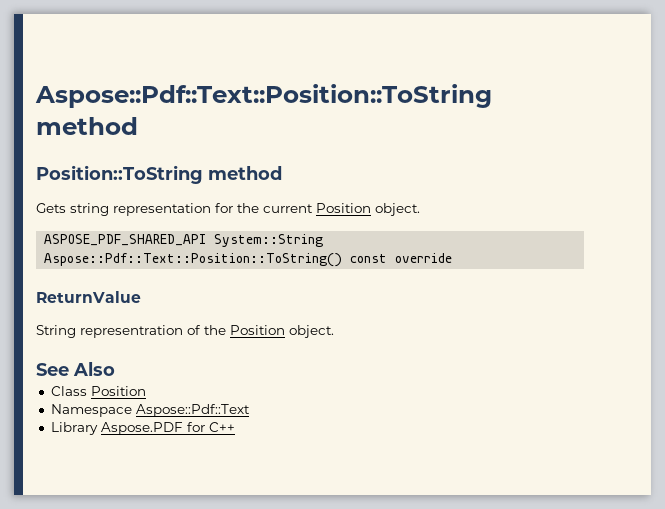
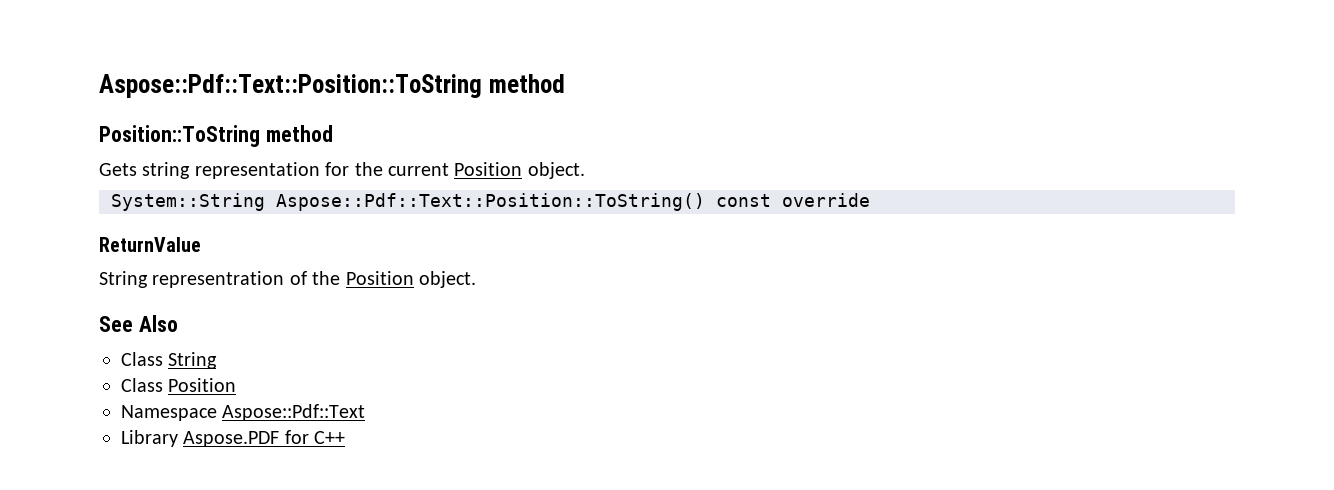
[44,234,207,246] ASPOSE_PDF_SHARED_API -> (585, 170) none
(115, 369) none -> [121,352,218,369] // Class String

